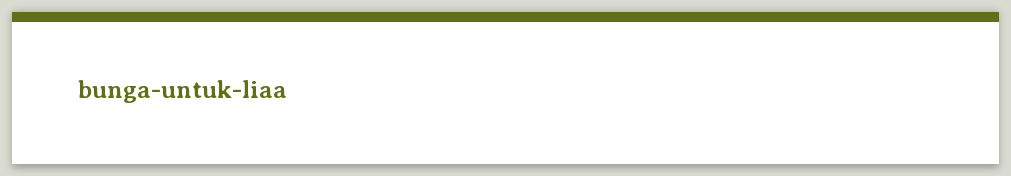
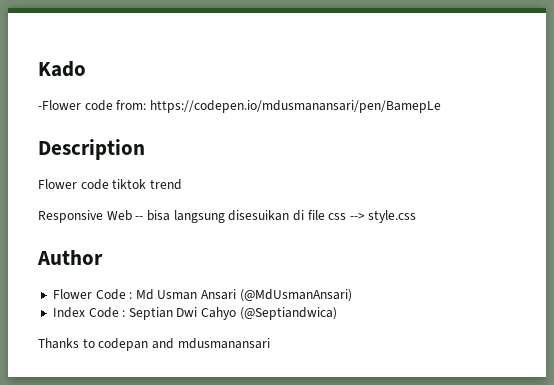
[78,80,287,103] bunga-untuk-liaa -> [38,61,86,77] [38,100,441,113] [38,139,145,160] [38,179,182,190] [38,210,417,223] [37,250,103,265] [52,289,352,302] [52,307,337,320] [38,338,270,351] Kado // -Flower code from: https://codepen.io/mdusmanansari/pen/BamepLe // Description // Flower code tiktok trend // Responsive Web -- bisa langsung disesuikan di file css --> style.css // Author // Flower Code : Md Usman Ansari (@MdUsmanAnsari) // Index Code : Septian Dwi Cahyo (@Septiandwica) // Thanks to codepan and mdusmanansari

